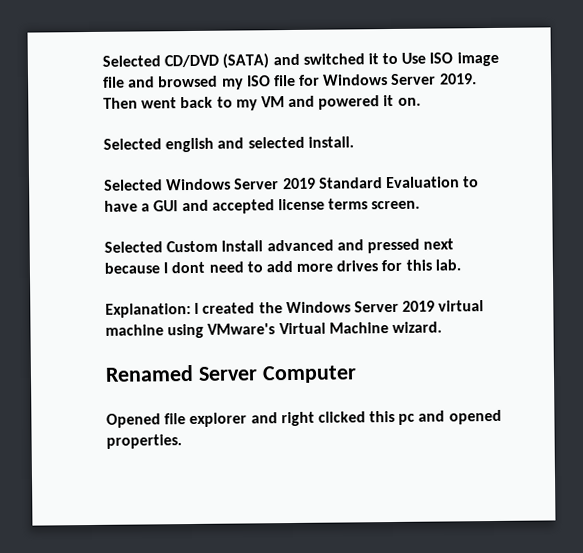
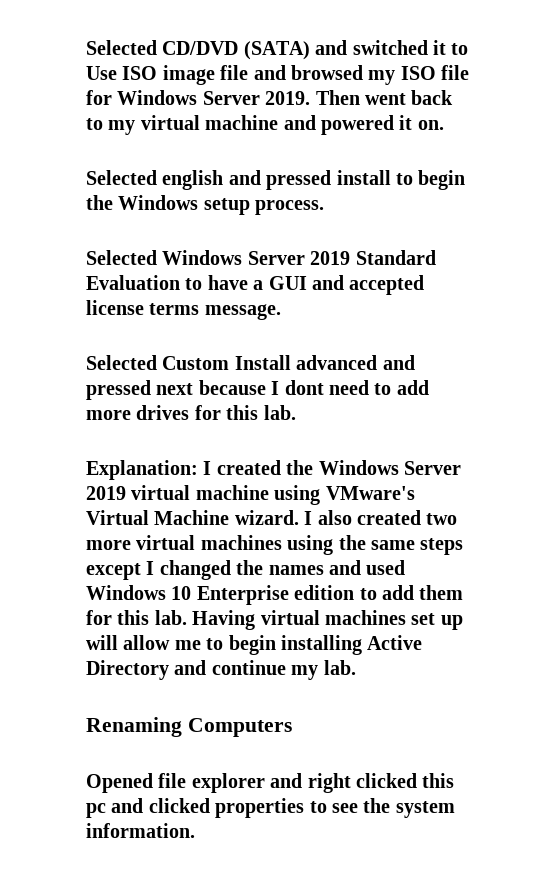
[260,96,285,108] VM -> [140,115,279,130] virtual machine
[247,136,354,149] selected install. -> [266,170,466,190] [86,195,325,215] pressed install to begin the Windows setup process.
[371,200,421,210] screen. -> [204,304,281,320] message.
[105,364,357,384] // Renamed Server Computer -> [304,510,458,525] [86,535,464,555] [86,560,406,580] [86,585,464,605] [86,610,463,630] [86,635,423,655] [86,660,356,680] [86,717,292,737] I also created two more virtual machines using the same steps except I changed the names and used Windows 10 Enterprise edition to add them for this lab. Having virtual machines set up will allow me to begin installing Active Directory and continue my lab. // Renaming Computers
[448,409,502,425] [106,434,182,449] opened properties. -> [148,798,455,818] [86,823,195,838] clicked properties to see the system information.

